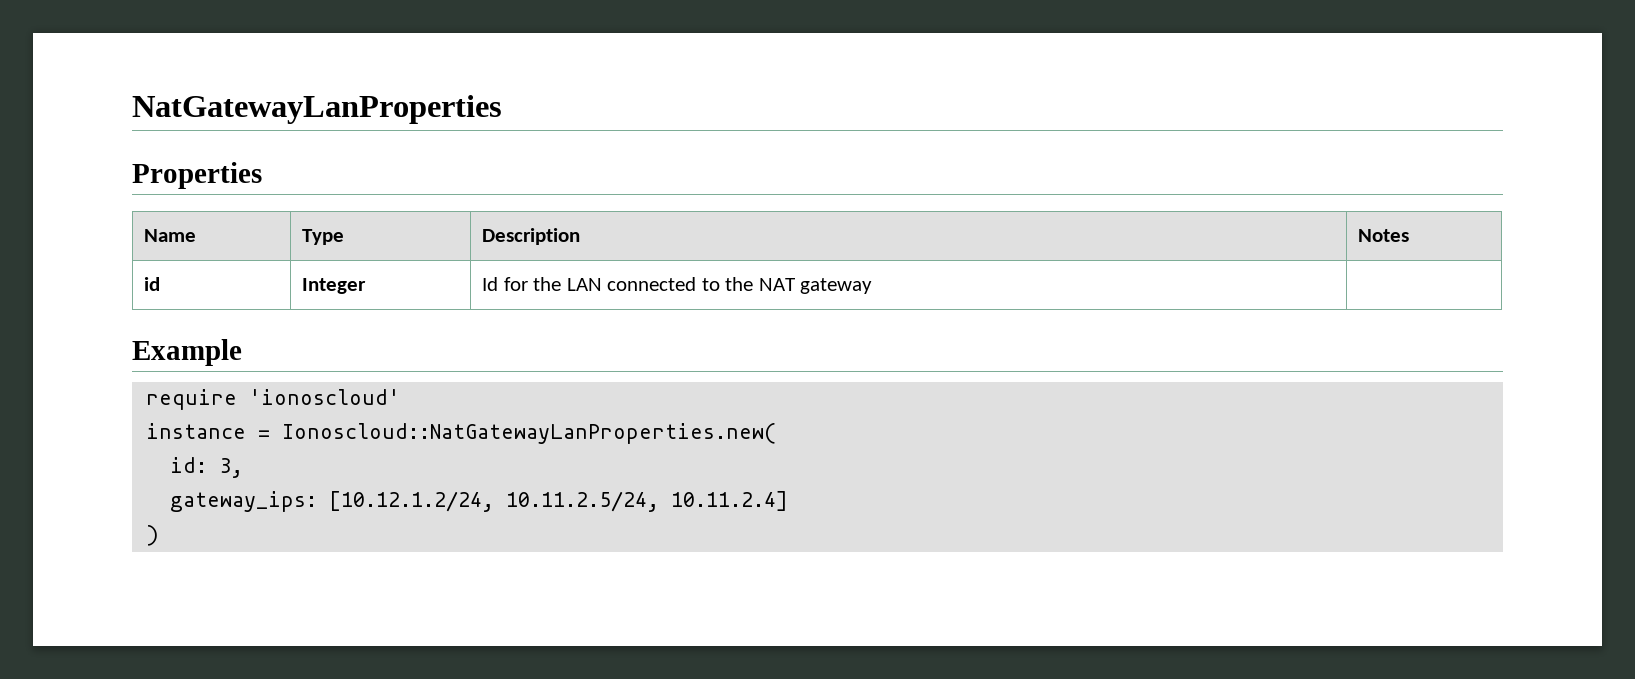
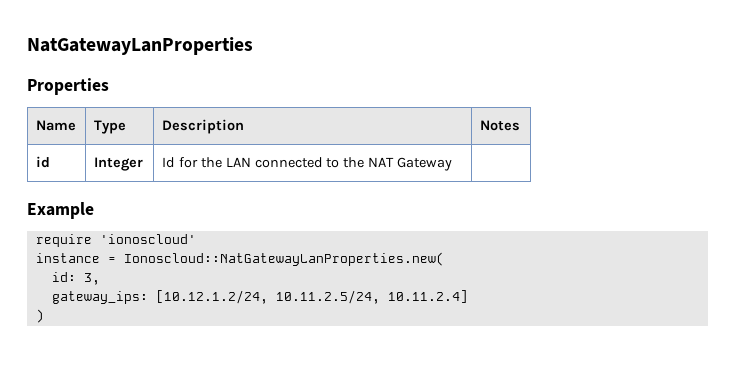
[800,278,873,294] gateway -> [397,157,453,171] Gateway

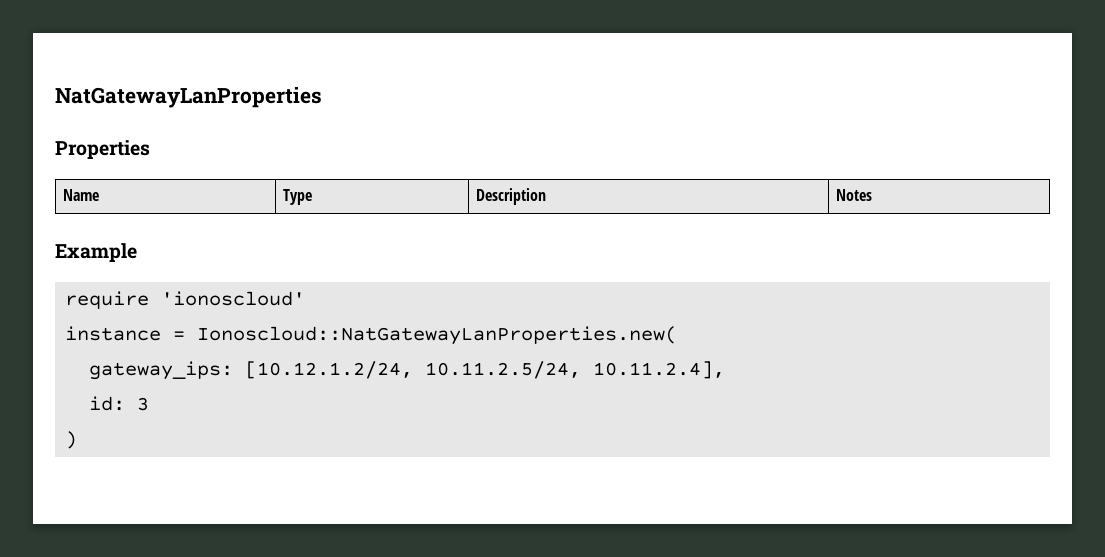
[35,156,50,168] [93,157,143,171] [161,157,453,171] // id | Integer | Id for the LAN connected to the NAT Gateway | -> (873, 195) none
[51,272,100,285] // id: 3, -> (678, 335) none
[387,290,468,303] 10.11.2.4] -> [593,361,726,379] [89,396,150,411] 10.11.2.4], // id: 3

